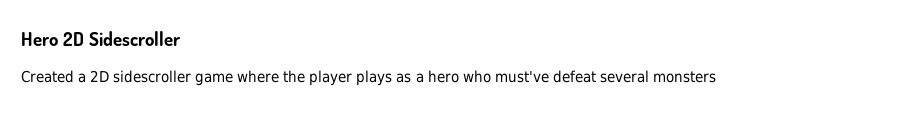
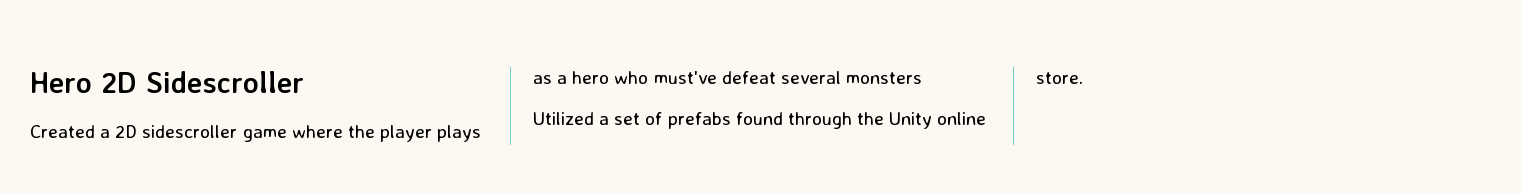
(716, 77) none -> [533,112,987,129] [1036,72,1083,84] // Utilized a set of prefabs found through the Unity online store.

